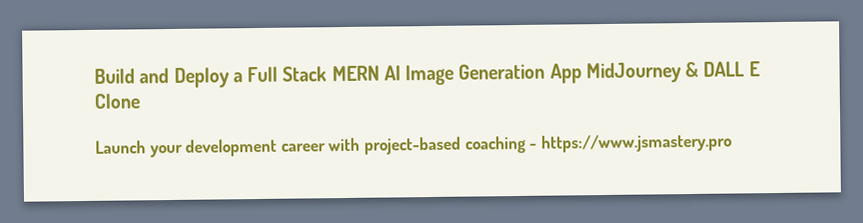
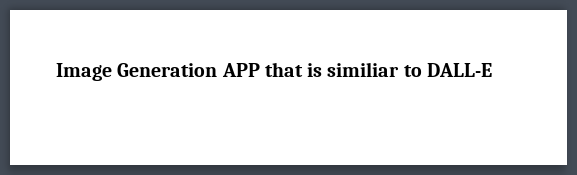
[94,61,761,88] [94,93,140,109] [95,133,732,158] Build and Deploy a Full Stack MERN AI Image Generation App MidJourney & DALL E Clone // Launch your development career with project-based coaching - https://www.jsmastery.pro -> [56,62,492,81] Image Generation APP that is similiar to DALL-E

